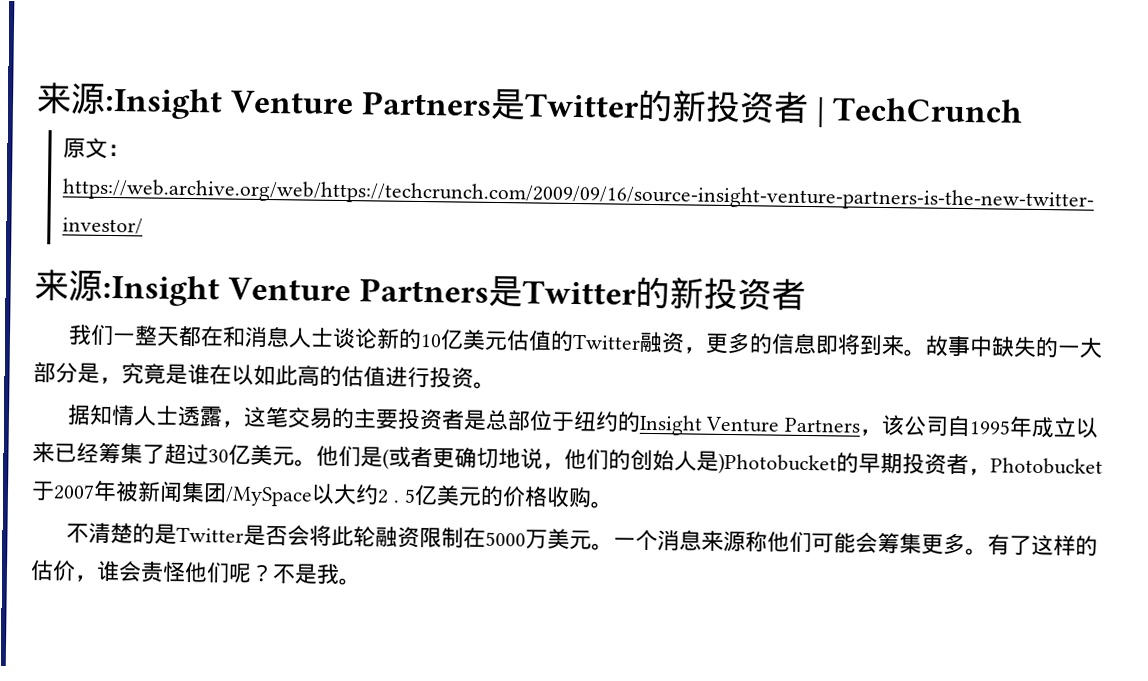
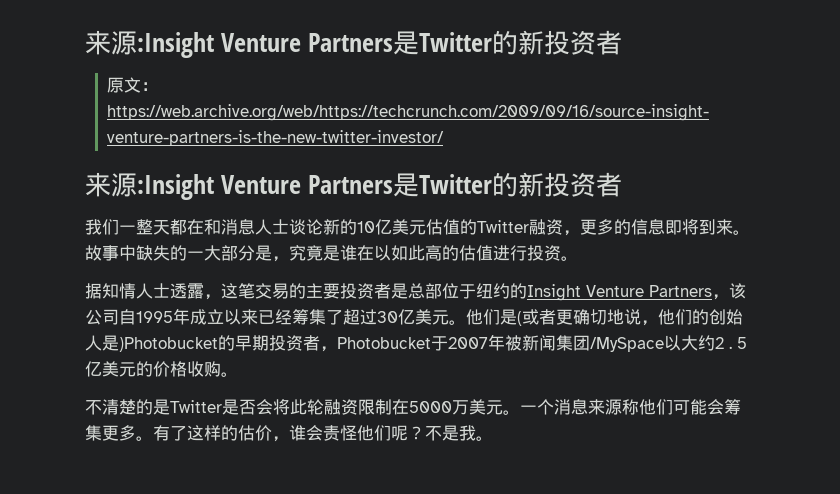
[36,82,1024,128] 来源:Insight Venture Partners是Twitter的新投资者 | TechCrunch -> [85,30,622,58] 来源:Insight Venture Partners是Twitter的新投资者

